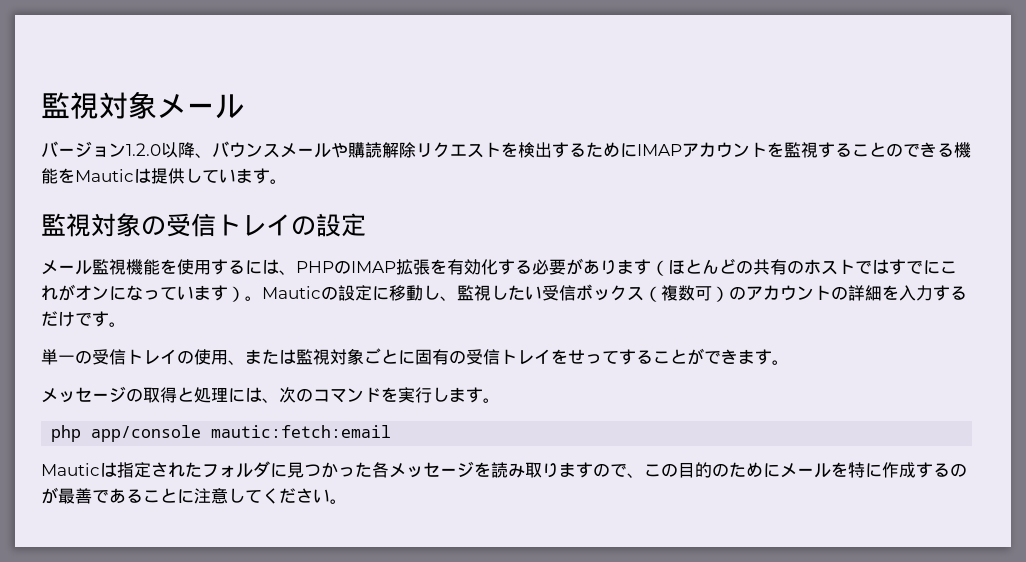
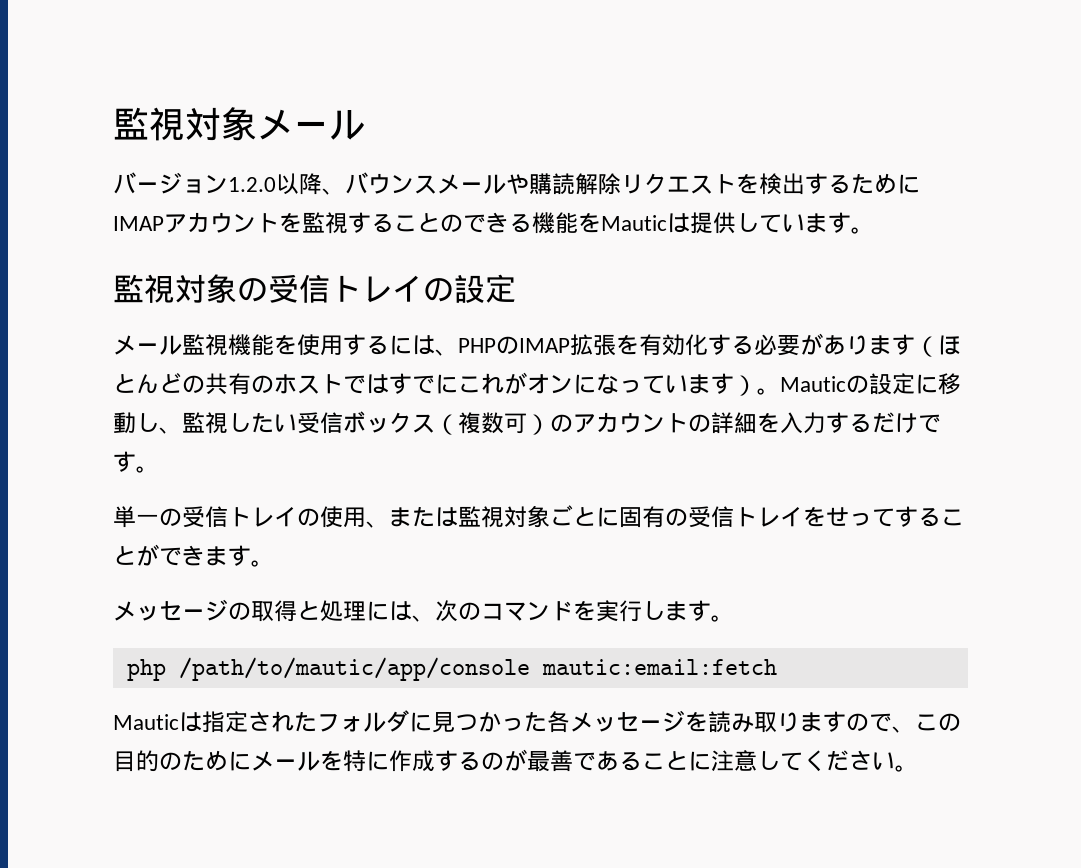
[91,425,392,442] app/console mautic:fetch:email -> [178,657,777,681] /path/to/mautic/app/console mautic:email:fetch

